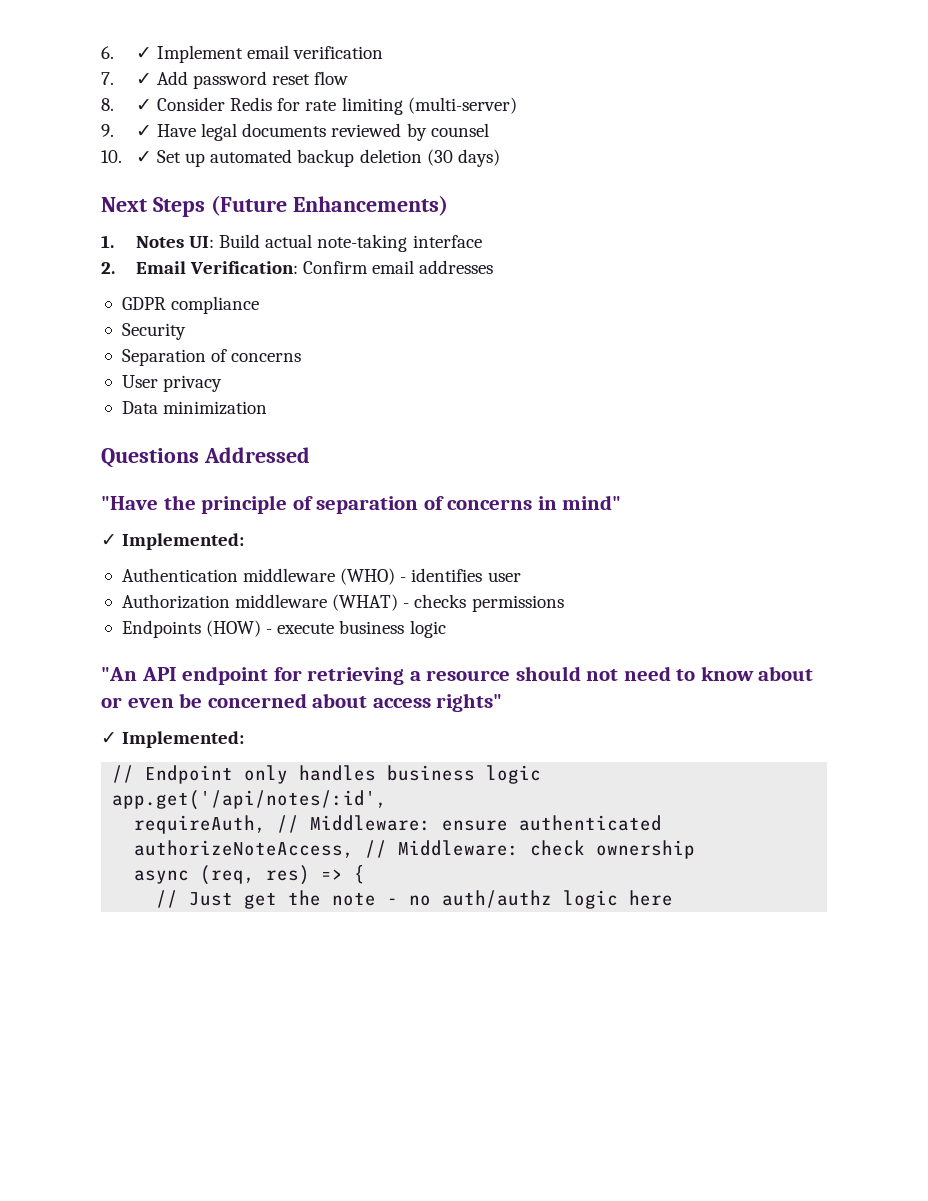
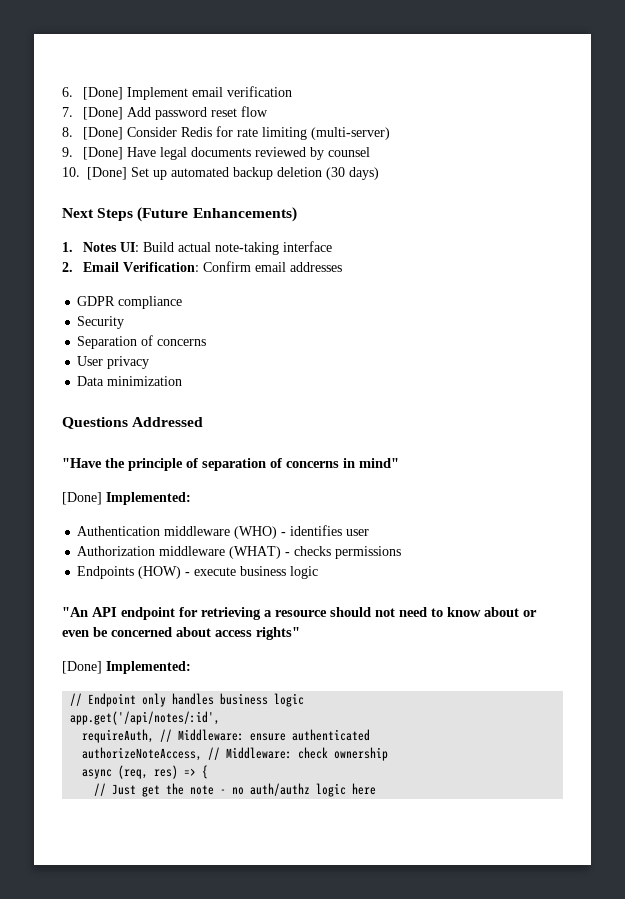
[135,47,152,59] ✓ -> [83,87,124,100] [Done]
[135,73,152,85] ✓ -> [83,107,124,120] [Done]
[135,99,152,111] ✓ -> [83,127,124,140] [Done]
[135,125,152,137] ✓ -> [83,147,124,160] [Done]
[135,151,152,163] ✓ -> [87,167,127,180] [Done]
[101,534,117,546] ✓ -> [62,492,102,505] [Done]
[101,732,117,744] ✓ -> [62,661,102,674] [Done]

